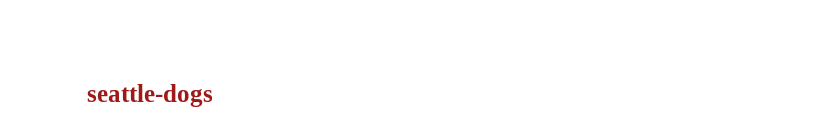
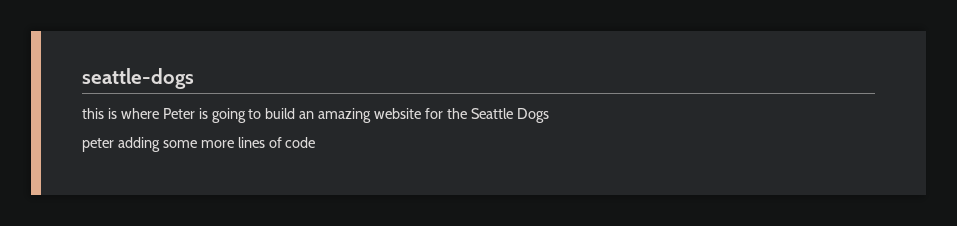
(213, 95) none -> [82,108,549,123] [82,137,316,152] // this is where Peter is going to build an amazing website for the Seattle Dogs // peter adding some more lines of code

